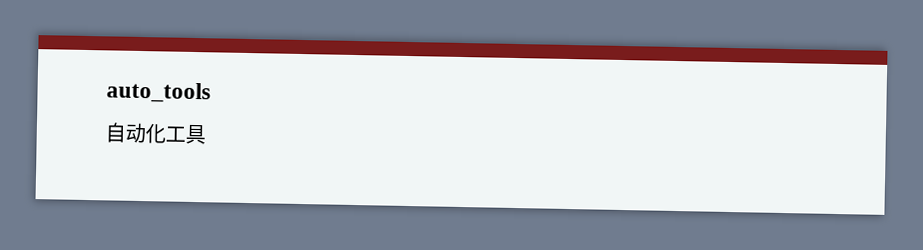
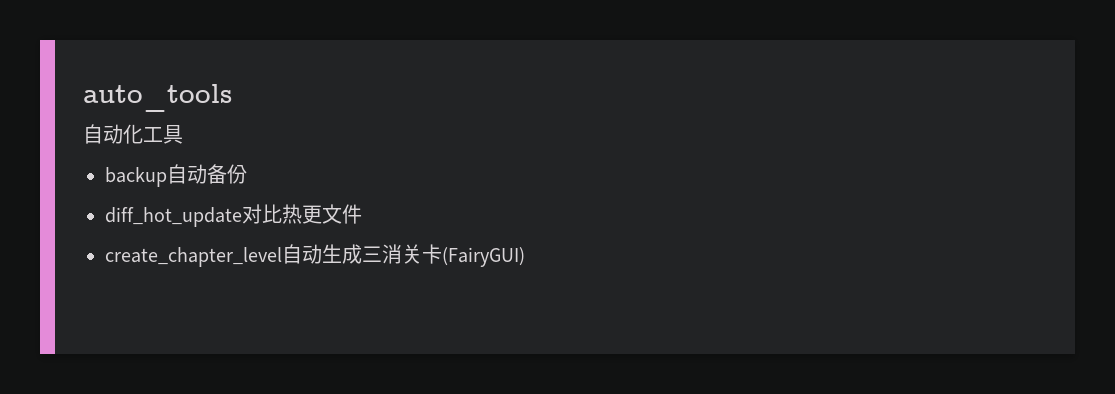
(206, 134) none -> [105,164,247,187] [105,204,362,227] [105,244,525,267] // backup自动备份 // diff_hot_update对比热更文件 // create_chapter_level自动生成三消关卡(FairyGUI)

